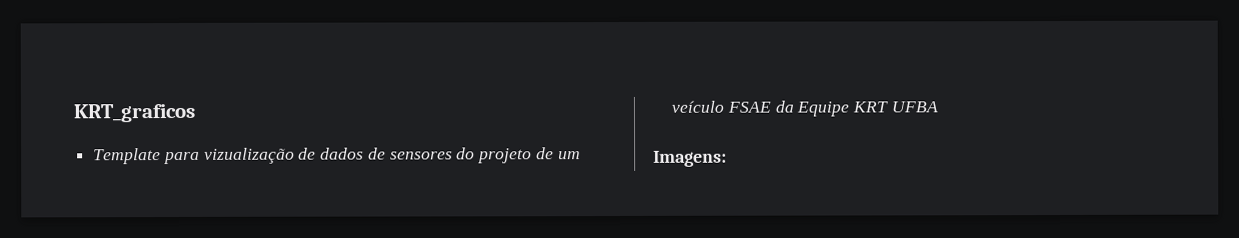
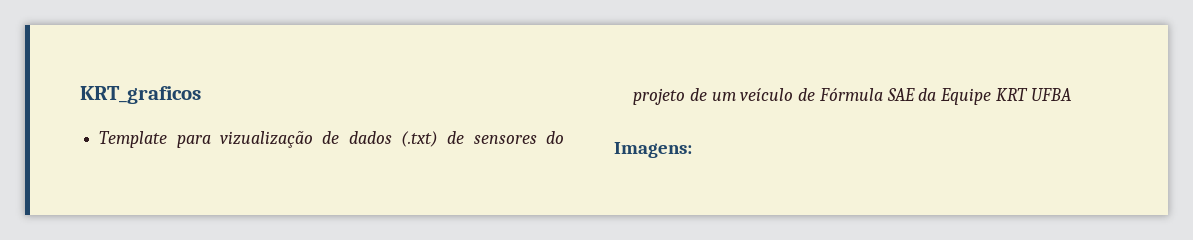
(365, 153) none -> [400,131,438,147] (.txt)
[726,101,771,113] FSAE -> [798,88,915,101] de Fórmula SAE

